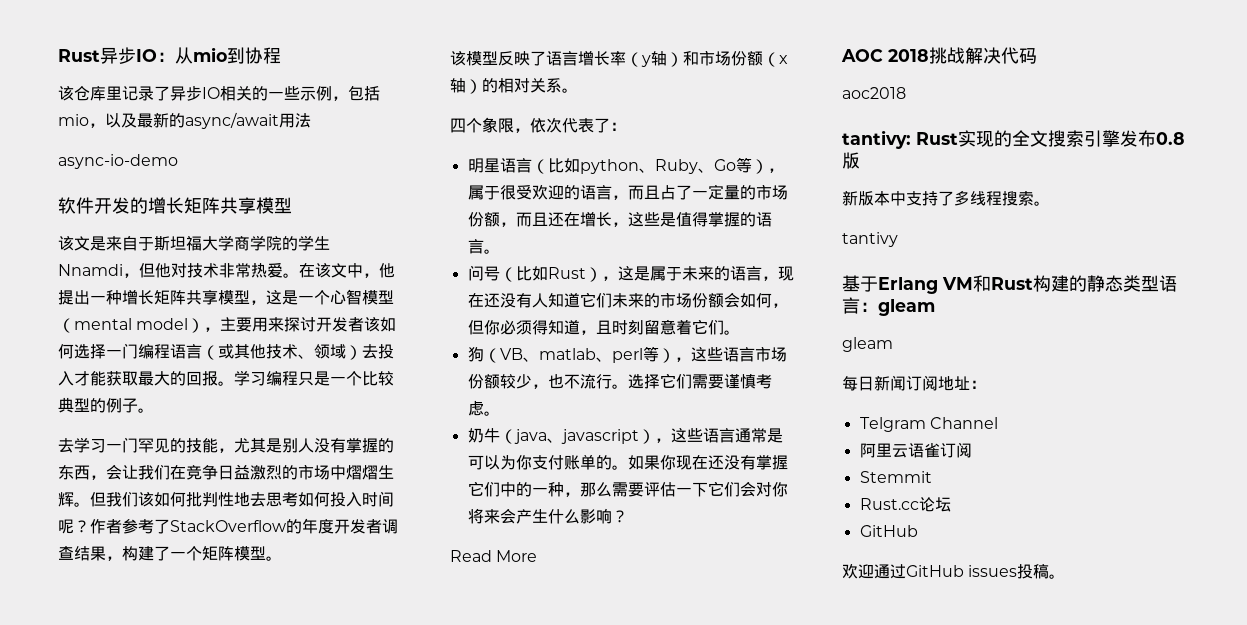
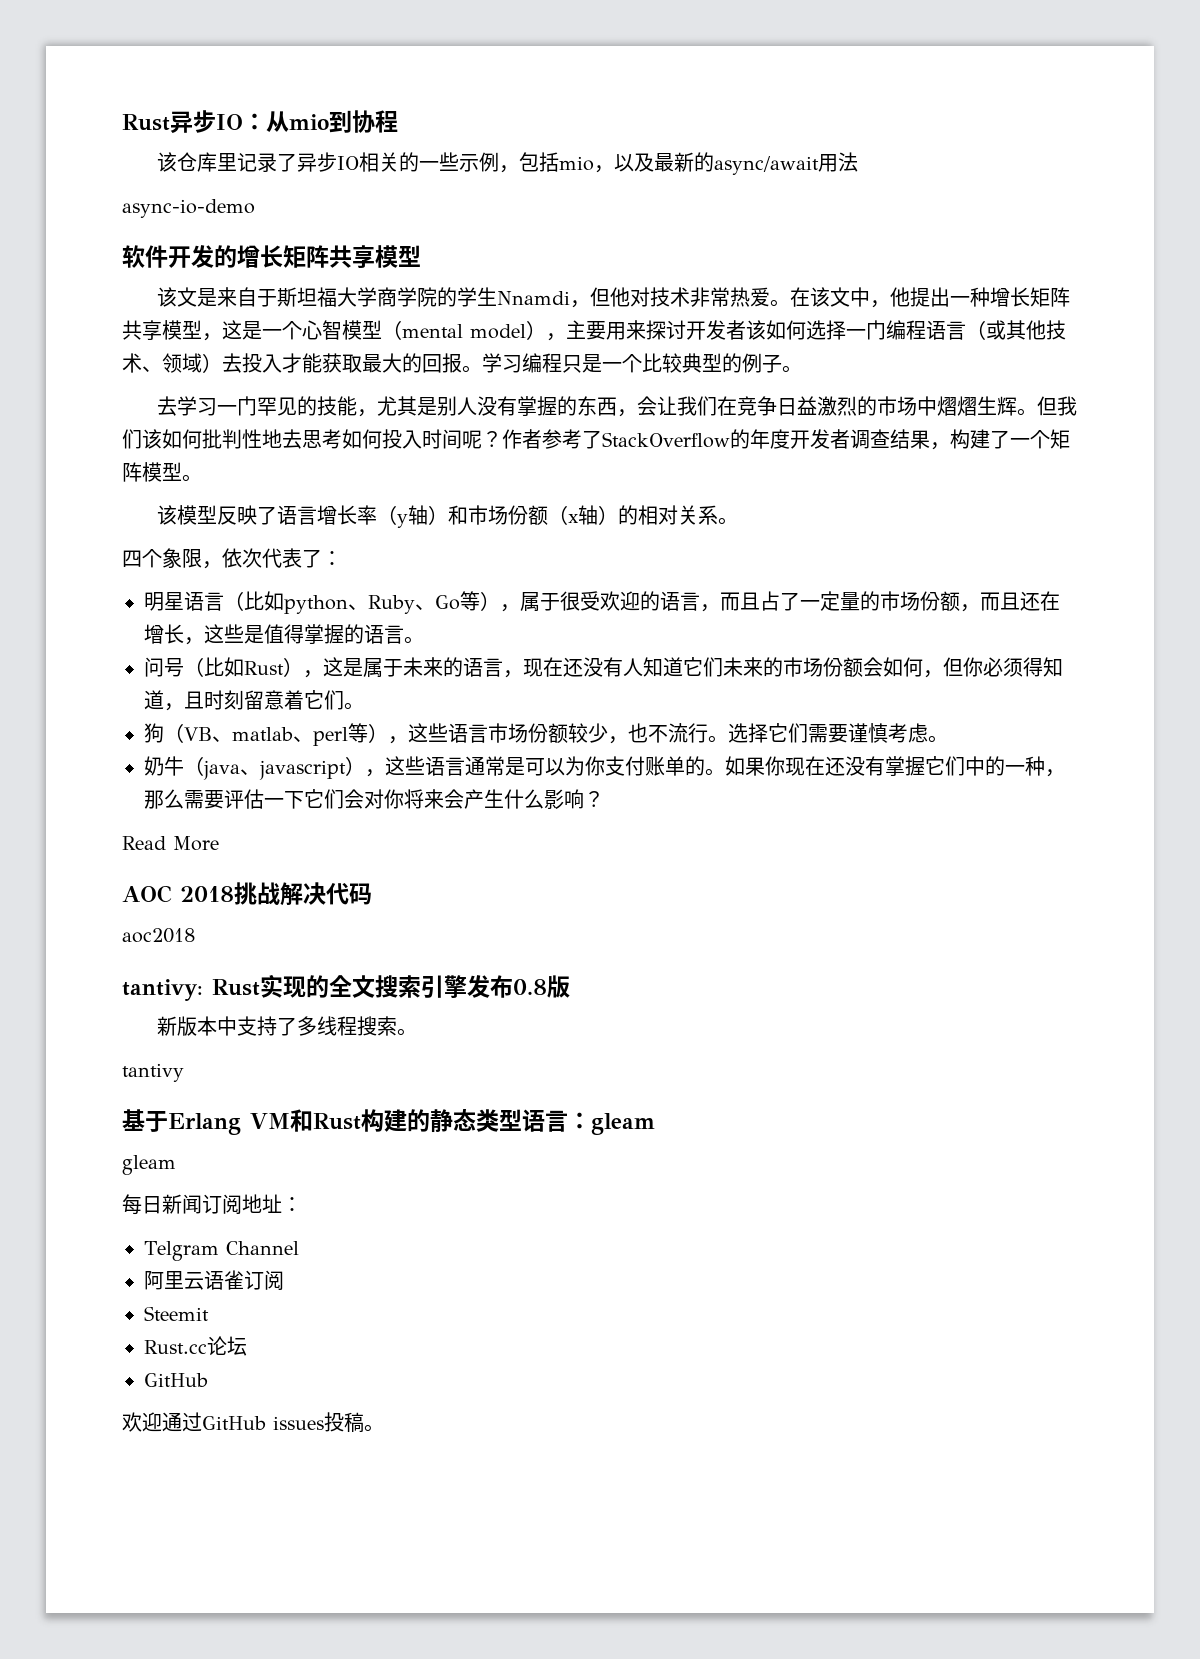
[859,471,932,483] Stemmit -> [144,1306,209,1321] Steemit

